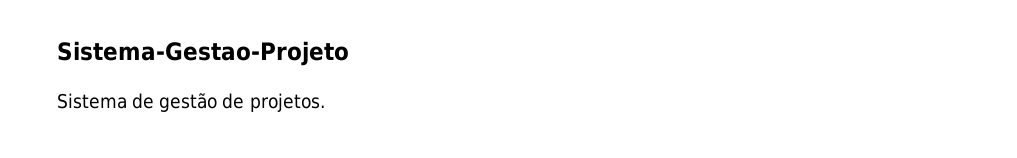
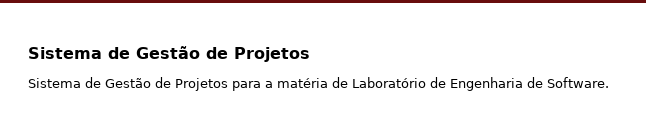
[57,41,349,66] [57,93,325,112] Sistema-Gestao-Projeto // Sistema de gestão de projetos. -> [28,46,310,62] [28,77,609,91] Sistema de Gestão de Projetos // Sistema de Gestão de Projetos para a matéria de Laboratório de Engenharia de Software.

